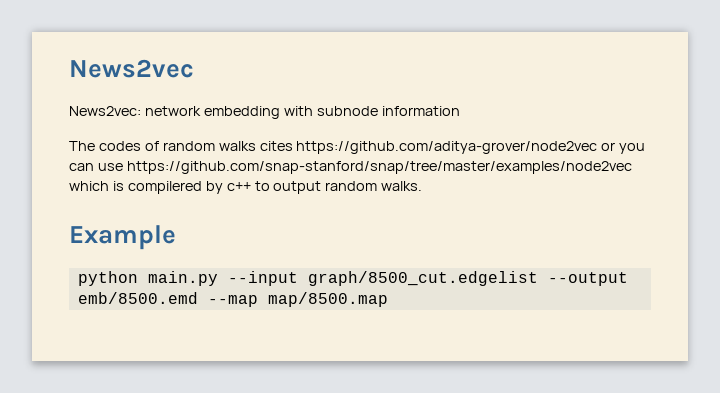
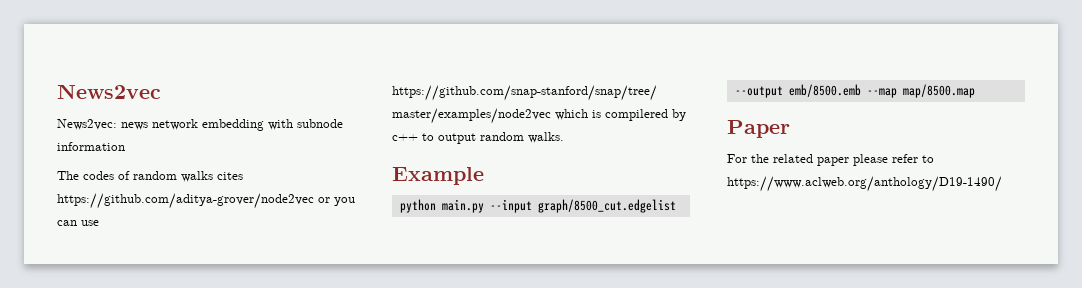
(141, 111) none -> [121,122,148,130] news
[77,292,198,304] emb/8500.emd -> [788,84,861,97] emb/8500.emb
(388, 299) none -> [727,120,790,138] [727,154,934,166] [727,176,1002,192] // Paper // For the related paper please refer to https://www.aclweb.org/anthology/D19-1490/

